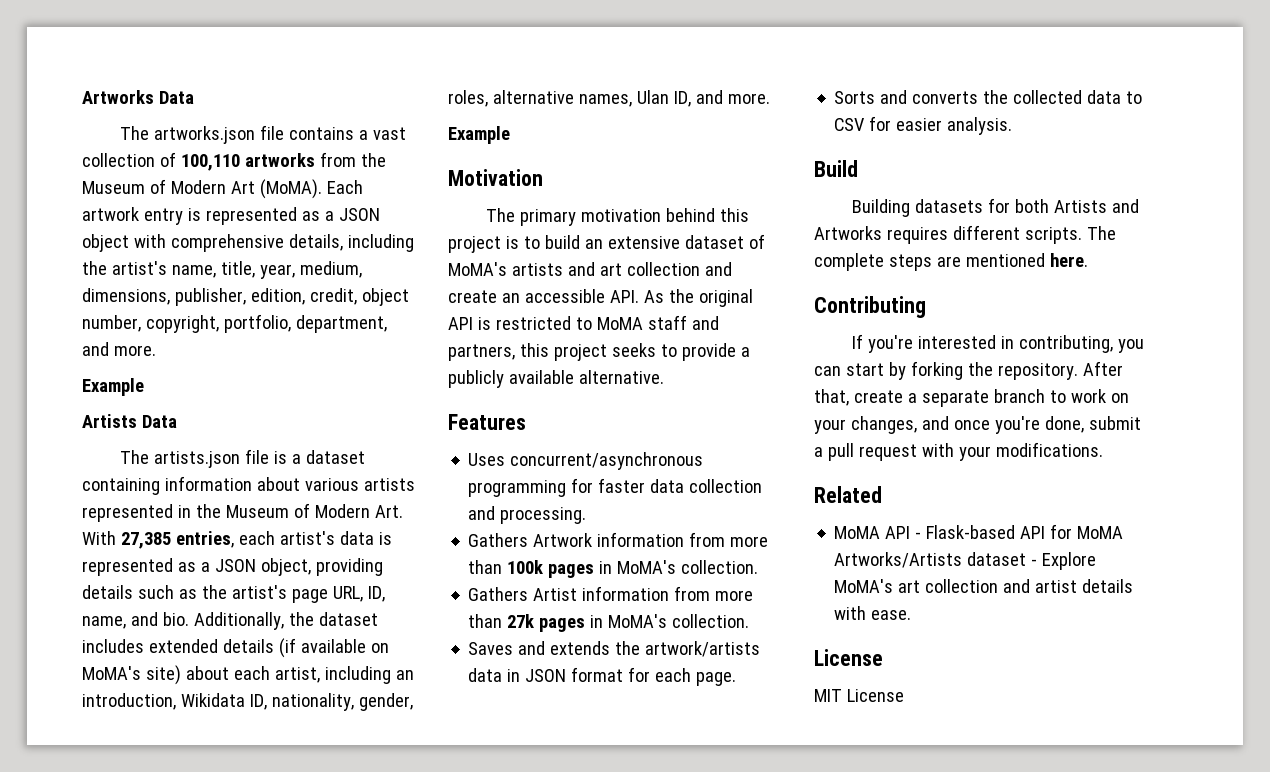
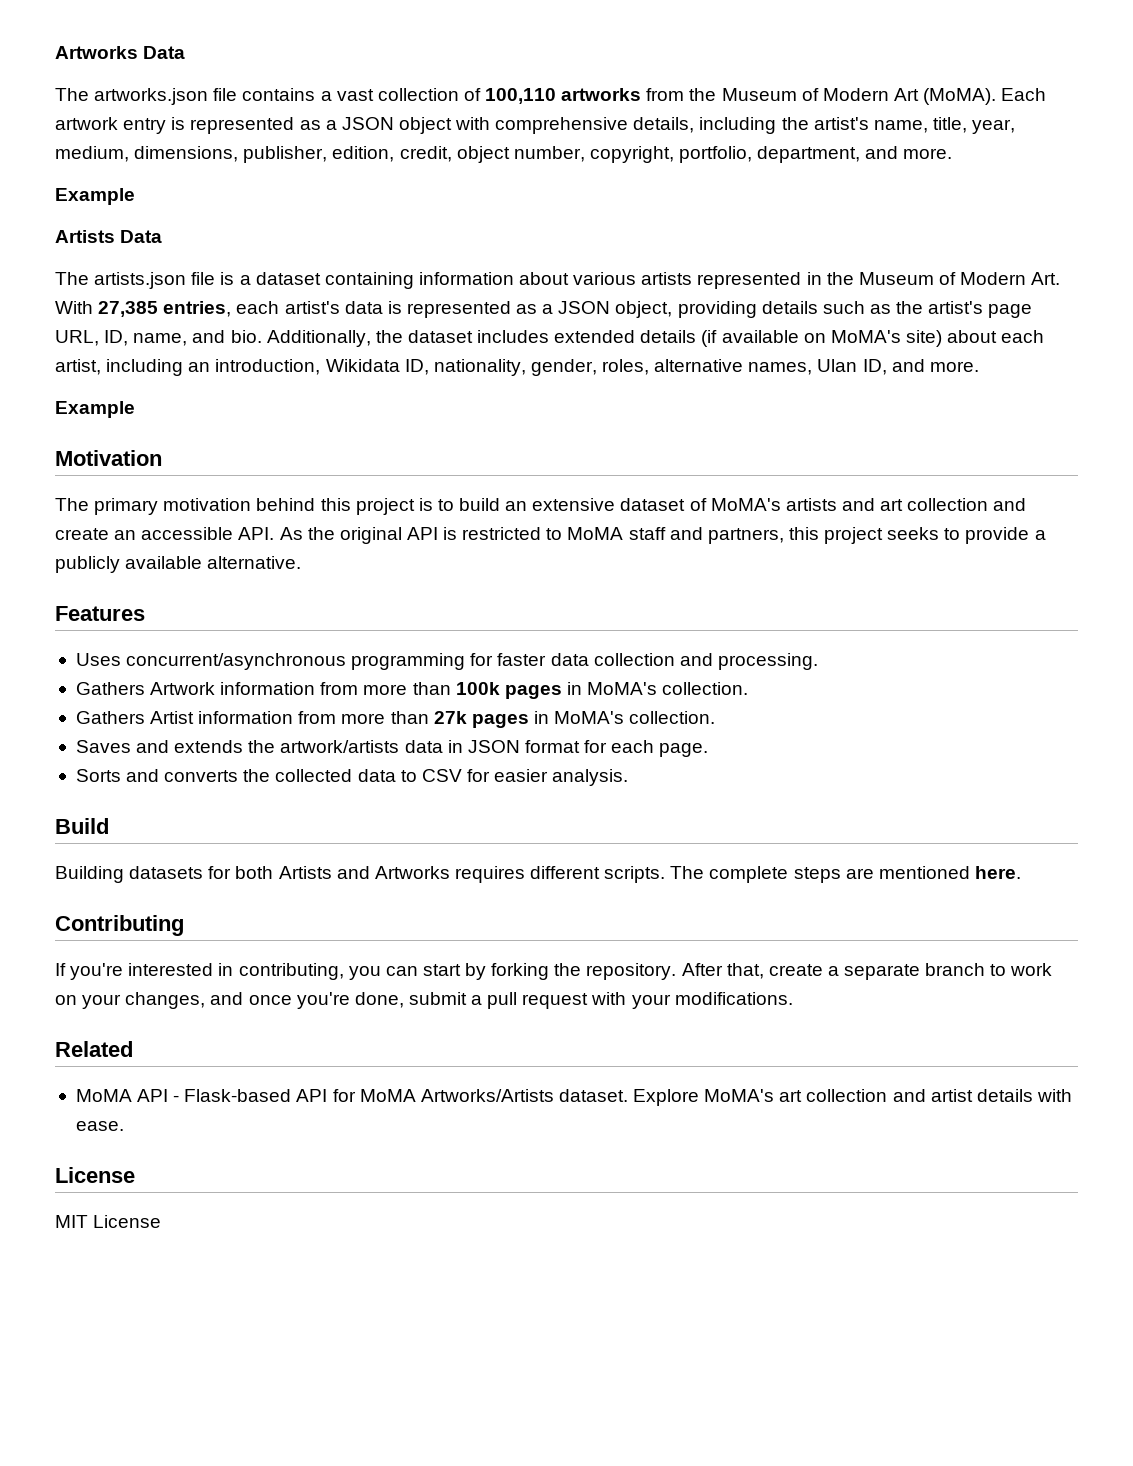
[967,552,1038,566] dataset - -> [558,1089,628,1102] dataset.

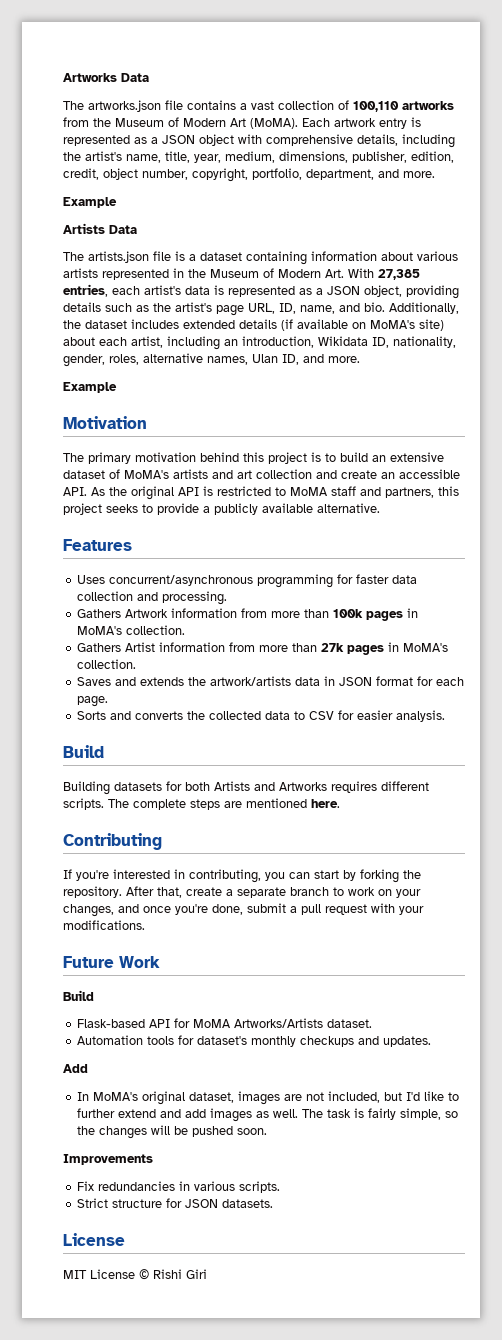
[55,1041,133,1057] [75,1089,180,1102] Related // MoMA API - -> [63,956,160,968] [63,990,94,1001] Future Work // Build //
[633,1089,1072,1106] [75,1121,124,1131] Explore MoMA's art collection and artist details with ease. -> [76,1035,431,1047] [63,1064,88,1073] [76,1091,459,1105] [76,1108,458,1122] [76,1125,267,1139] [63,1154,153,1165] [76,1181,280,1193] [76,1198,273,1208] // Automation tools for dataset's monthly checkups and updates. // Add // In MoMA's original dataset, images are not included, but I'd like to further extend and add images as well. The task is fairly simple, so the changes will be pushed soon. // Improvements // Fix redundancies in various scripts. // Strict structure for JSON datasets.
(162, 1221) none -> [139,1269,207,1280] © Rishi Giri

